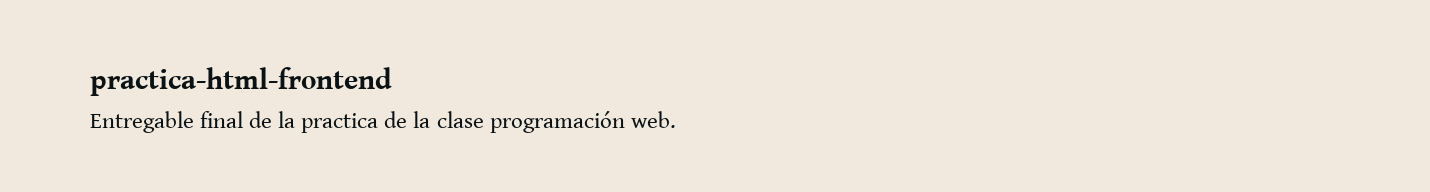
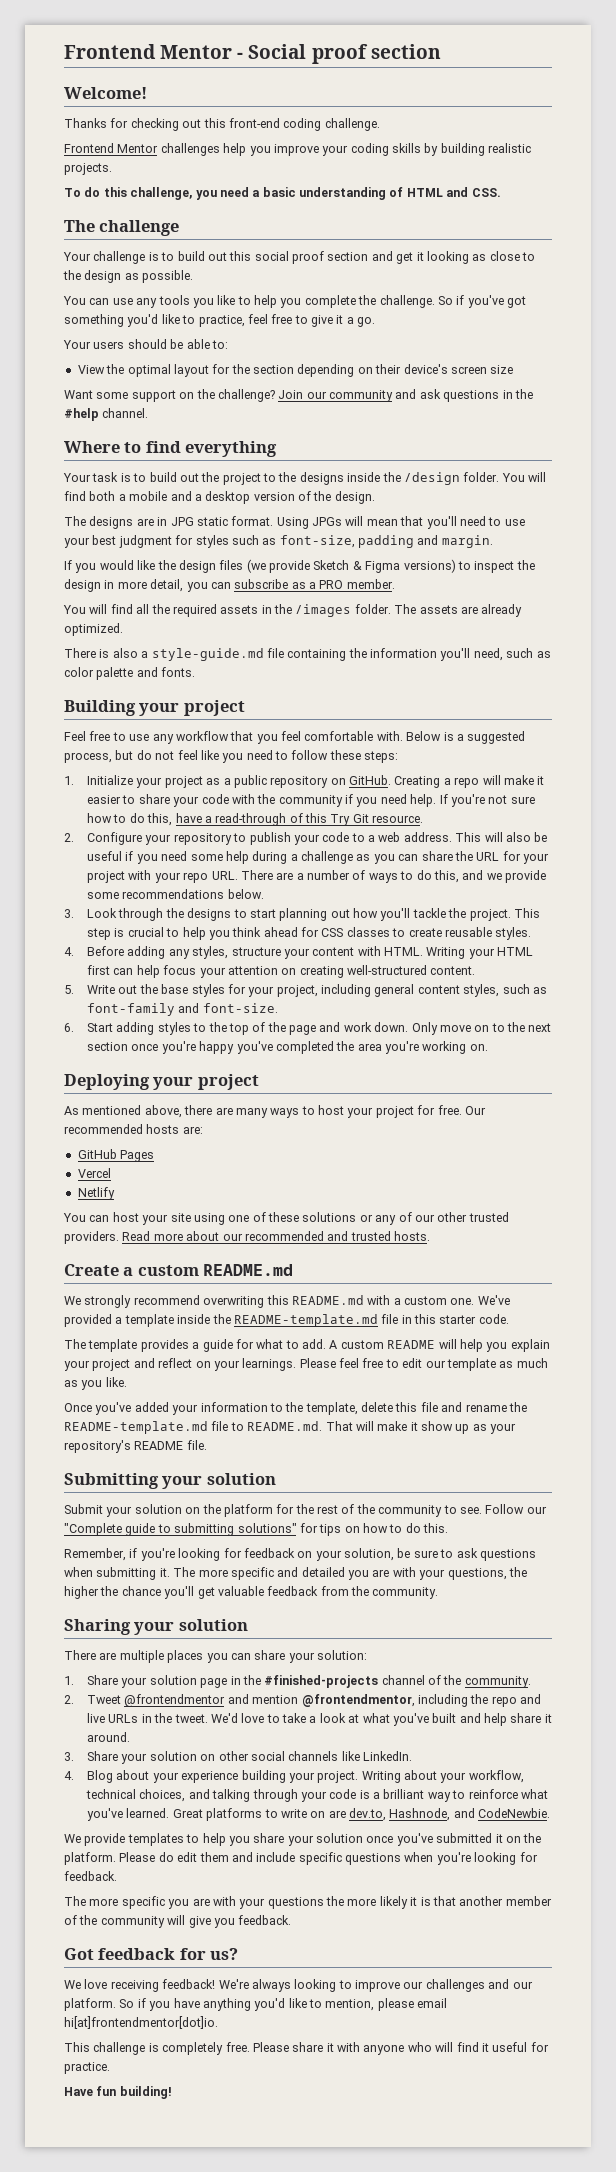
[90,67,392,96] [90,111,676,133] practica-html-frontend // Entregable final de la practica de la clase programación web. -> [64,44,441,64] [64,87,147,99] [64,118,380,131] [64,143,532,156] [64,163,112,175] [64,187,501,200] [64,220,180,236] [63,251,535,264] [63,270,194,283] [63,295,526,308] [64,314,376,327] [63,339,228,349] [77,364,514,377] [64,389,533,402] [64,408,149,421] [64,441,278,457] [63,472,546,485] [64,491,375,504] [64,516,525,529] [64,535,493,548] [64,559,535,573] [64,579,395,592] [63,604,523,617] [64,623,123,636] [64,648,551,661] [64,667,196,680] [64,700,245,716] [64,731,526,744] [64,750,399,763] [64,775,545,788] [87,794,535,807] [87,813,424,826] [64,832,548,845] [87,851,550,864] [87,870,547,883] [87,889,264,899] [64,908,540,921] [87,927,532,940] [64,946,534,959] [87,965,476,978] [64,984,547,997] [87,1003,278,1016] [64,1022,552,1035] [87,1041,488,1054] [64,1074,259,1090] [64,1105,486,1118] [64,1124,203,1134] [77,1149,155,1162] [77,1168,111,1178] [77,1187,115,1200] [63,1212,509,1225] [64,1231,430,1244] [64,1264,294,1276] [64,1295,510,1308] [64,1314,509,1327] [64,1339,550,1352] [64,1358,548,1371] [64,1377,127,1390] [64,1402,527,1415] [64,1421,517,1434] [64,1440,207,1453] [64,1473,276,1489] [64,1504,547,1517] [64,1523,449,1536] [64,1548,536,1561] [64,1567,527,1580] [64,1586,439,1599] [64,1619,248,1635] [64,1650,367,1663] [64,1675,531,1688] [64,1694,542,1707] [87,1713,552,1726] [87,1732,131,1742] [64,1751,413,1764] [64,1770,524,1783] [86,1789,548,1802] [87,1808,551,1821] [64,1833,542,1846] [64,1852,538,1865] [64,1871,117,1881] [64,1896,552,1909] [64,1915,292,1928] [64,1948,239,1960] [64,1979,533,1992] [64,1998,448,2011] [64,2016,218,2029] [64,2042,549,2055] [64,2062,110,2074] [64,2086,172,2099] Frontend Mentor - Social proof section // Welcome! // Thanks for checking out this front-end coding challenge. // Frontend Mentor challenges help you improve your coding skills by building realistic projects. // To do this challenge, you need a basic understanding of HTML and CSS. // The challenge // Your challenge is to build out this social proof section and get it looking as close to the design as possible. // You can use any tools you like to help you complete the challenge. So if you've got something you'd like to practice, feel free to give it a go. // Your users should be able to: // View the optimal layout for the section depending on their device's screen size // Want some support on the challenge? Join our community and ask questions in the #help channel. // Where to find everything // Your task is to build out the project to the designs inside the /design folder. You will find both a mobile and a desktop version of the design. // The designs are in JPG static format. Using JPGs will mean that you'll need to use your best judgment for styles such as font-size, padding and margin. // If you would like the design files (we provide Sketch & Figma versions) to inspect the design in more detail, you can subscribe as a PRO member. // You will find all the required assets in the /images folder. The assets are already optimized. // There is also a style-guide.md file containing the information you'll need, such as color palette and fonts. // Building your project // Feel free to use any workflow that you feel comfortable with. Below is a suggested process, but do not feel like you need to follow these steps: // 1. Initialize your project as a public repository on GitHub. Creating a repo will make it easier to share your code with the community if you need help. If you're not sure how to do this, have a read-through of this Try Git resource. // 2. Configure your repository to publish your code to a web address. This will also be useful if you need some help during a challenge as you can share the URL for your project with your repo URL. There are a number of ways to do this, and we provide some recommendations below. // 3. Look through the designs to start planning out how you'll tackle the project. This step is crucial to help you think ahead for CSS classes to create reusable styles. // 4. Before adding any styles, structure your content with HTML. Writing your HTML first can help focus your attention on creating well-structured content. // 5. Write out the base styles for your project, including general content styles, such as font-family and font-size. // 6. Start adding styles to the top of the page and work down. Only move on to the next section once you're happy you've completed the area you're working on. // Deploying your project // As mentioned above, there are many ways to host your project for free. Our recommended hosts are: // GitHub Pages // Vercel // Netlify // You can host your site using one of these solutions or any of our other trusted providers. Read more about our recommended and trusted hosts. // Create a custom README.md // We strongly recommend overwriting this README.md with a custom one. We've provided a template inside the README-template.md file in this starter code. // The template provides a guide for what to add. A custom README will help you explain your project and reflect on your learnings. Please feel free to edit our template as much as you like. // Once you've added your information to the template, delete this file and rename the README-template.md file to README.md. That will make it show up as your repository's README file. // Submitting your solution // Submit your solution on the platform for the rest of the community to see. Follow our "Complete guide to submitting solutions" for tips on how to do this. // Remember, if you're looking for feedback on your solution, be sure to ask questions when submitting it. The more specific and detailed you are with your questions, the higher the chance you'll get valuable feedback from the community. // Sharing your solution // There are multiple places you can share your solution: // 1. Share your solution page in the #finished-projects channel of the community. // 2. Tweet @frontendmentor and mention @frontendmentor, including the repo and live URLs in the tweet. We'd love to take a look at what you've built and help share it around. // 3. Share your solution on other social channels like LinkedIn. // 4. Blog about your experience building your project. Writing about your workflow, technical choices, and talking through your code is a brilliant way to reinforce what you've learned. Great platforms to write on are dev.to, Hashnode, and CodeNewbie. // We provide templates to help you share your solution once you've submitted it on the platform. Please do edit them and include specific questions when you're looking for feedback. // The more specific you are with your questions the more likely it is that another member of the community will give you feedback. // Got feedback for us? // We love receiving feedback! We're always looking to improve our challenges and our platform. So if you have anything you'd like to mention, please email hi[at]frontendmentor[dot]io. // This challenge is completely free. Please share it with anyone who will find it useful for practice. // Have fun building!

